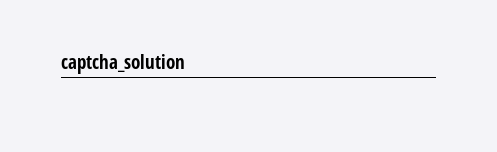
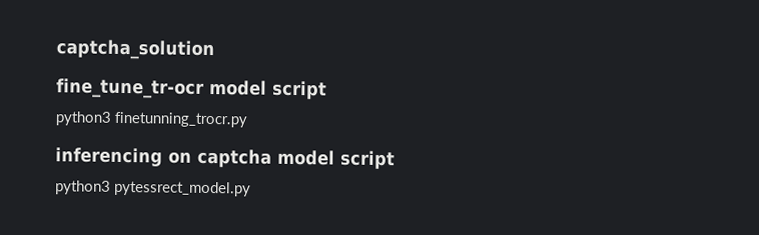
(185, 64) none -> [56,78,327,100] [55,111,248,128] [55,147,395,170] [55,180,251,197] // fine_tune_tr-ocr model script // python3 finetunning_trocr.py // inferencing on captcha model script // python3 pytessrect_model.py

